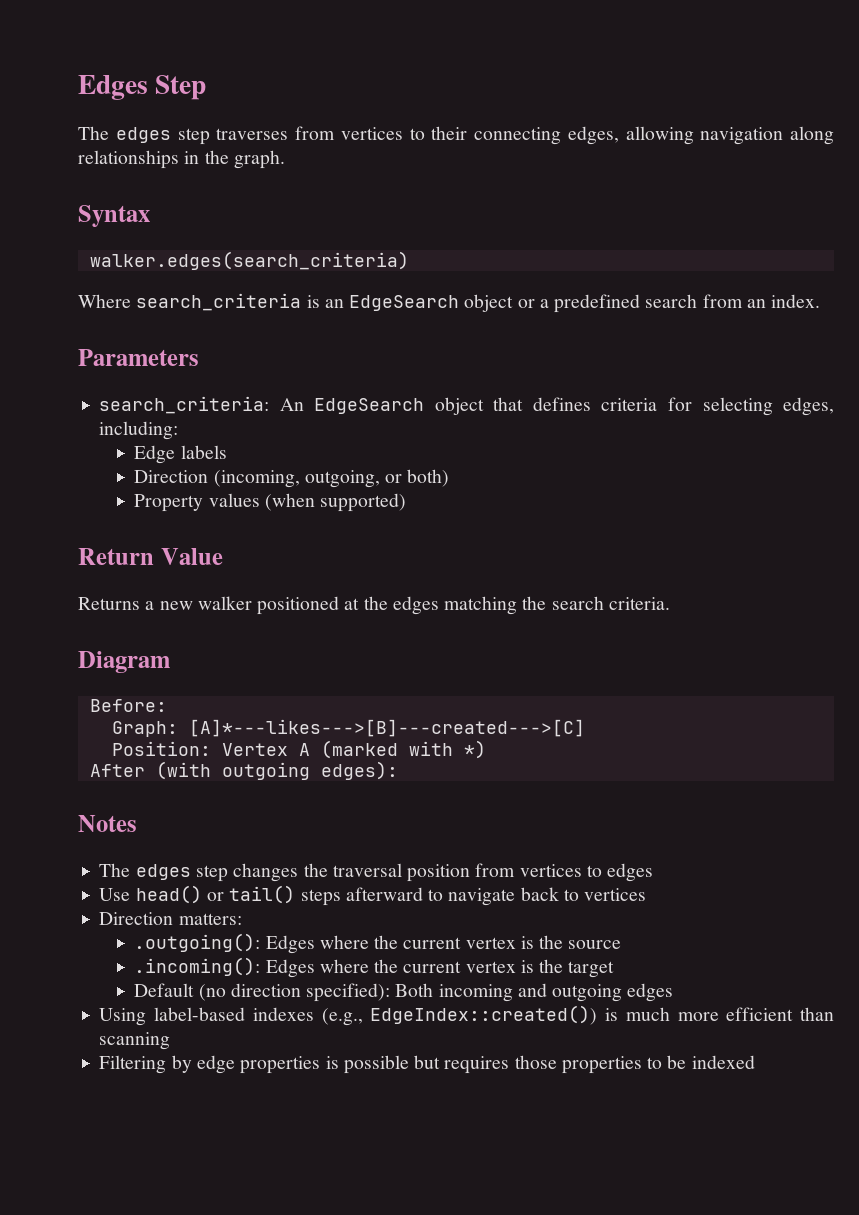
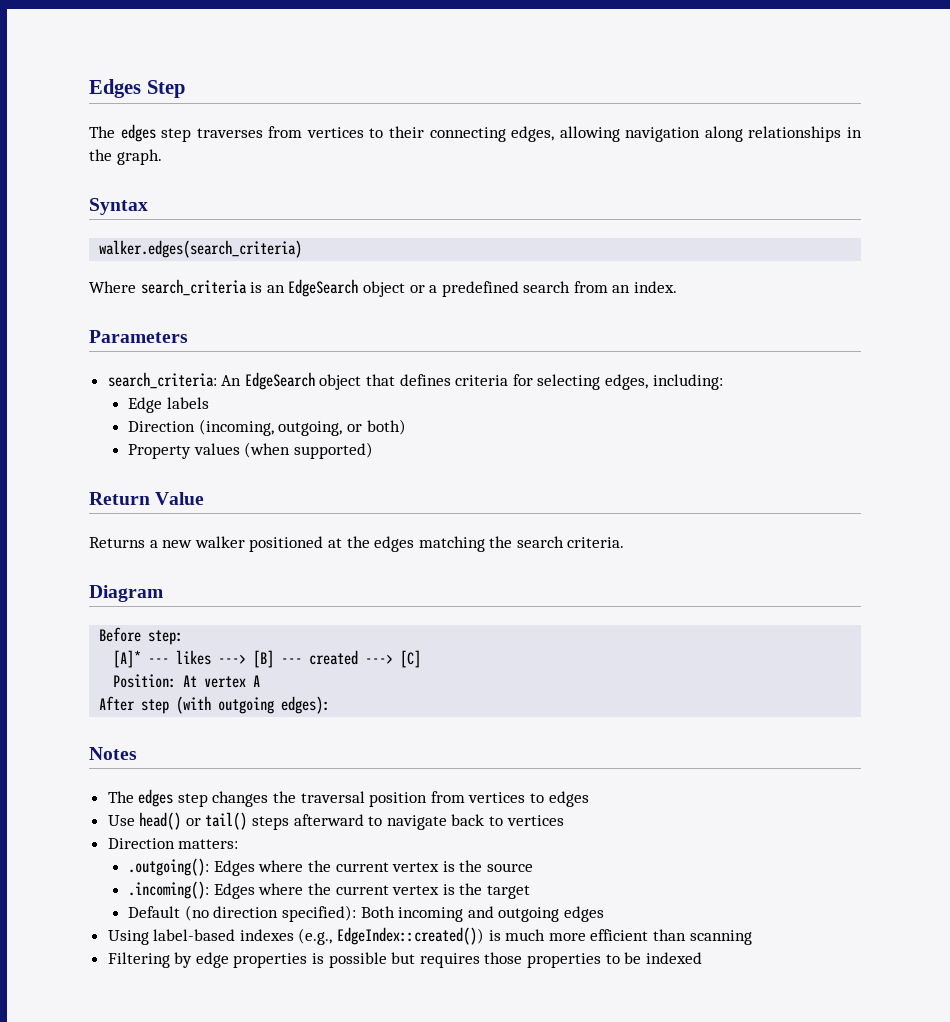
[89,699,167,712] [111,719,585,737] Before: // Graph: [A]*---likes--->[B]---created--->[C] -> [99,627,184,645] [113,650,422,668] Before step: // [A]* --- likes ---> [B] --- created ---> [C]
[221,743,288,756] Vertex -> [183,675,247,688] At vertex
[320,740,486,759] (marked with *) -> (261, 681) none
(145, 770) none -> [141,699,170,714] step

